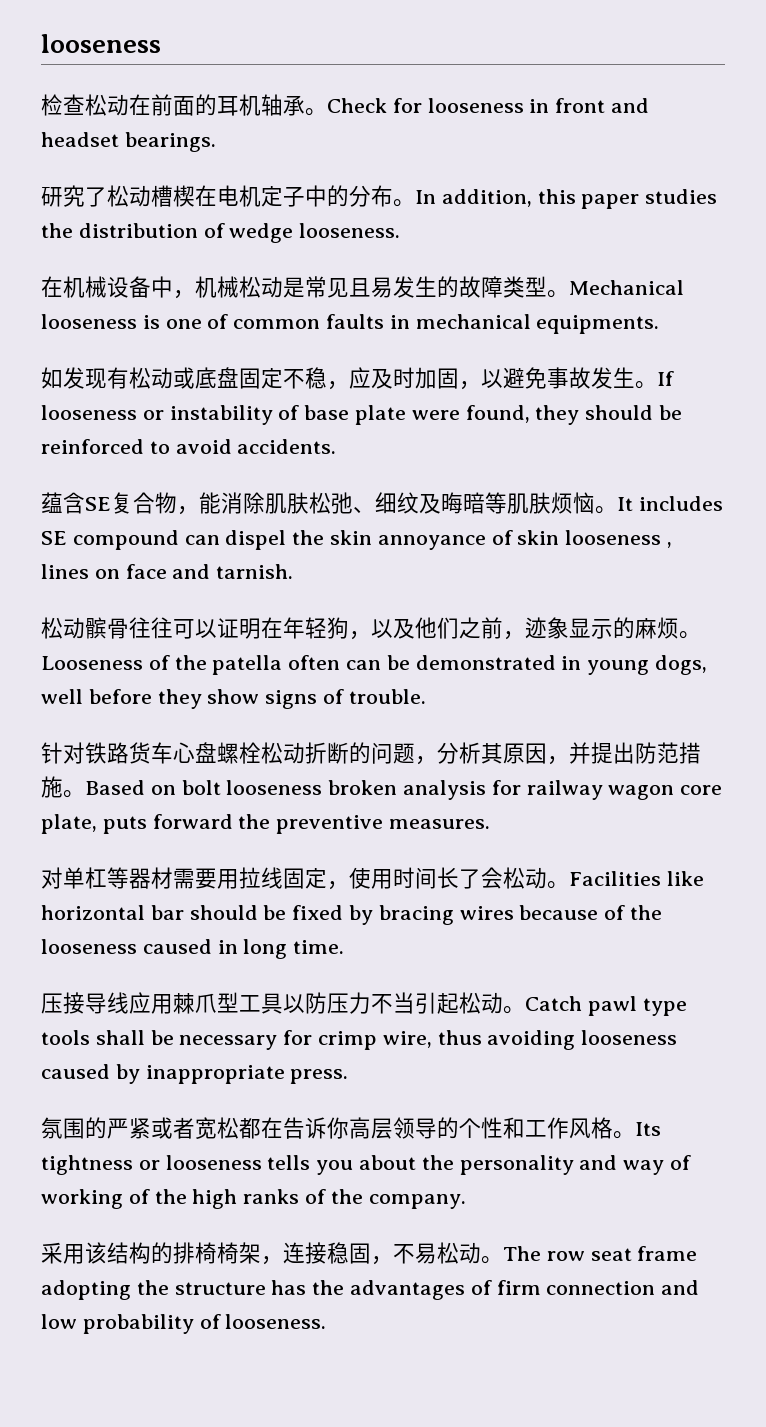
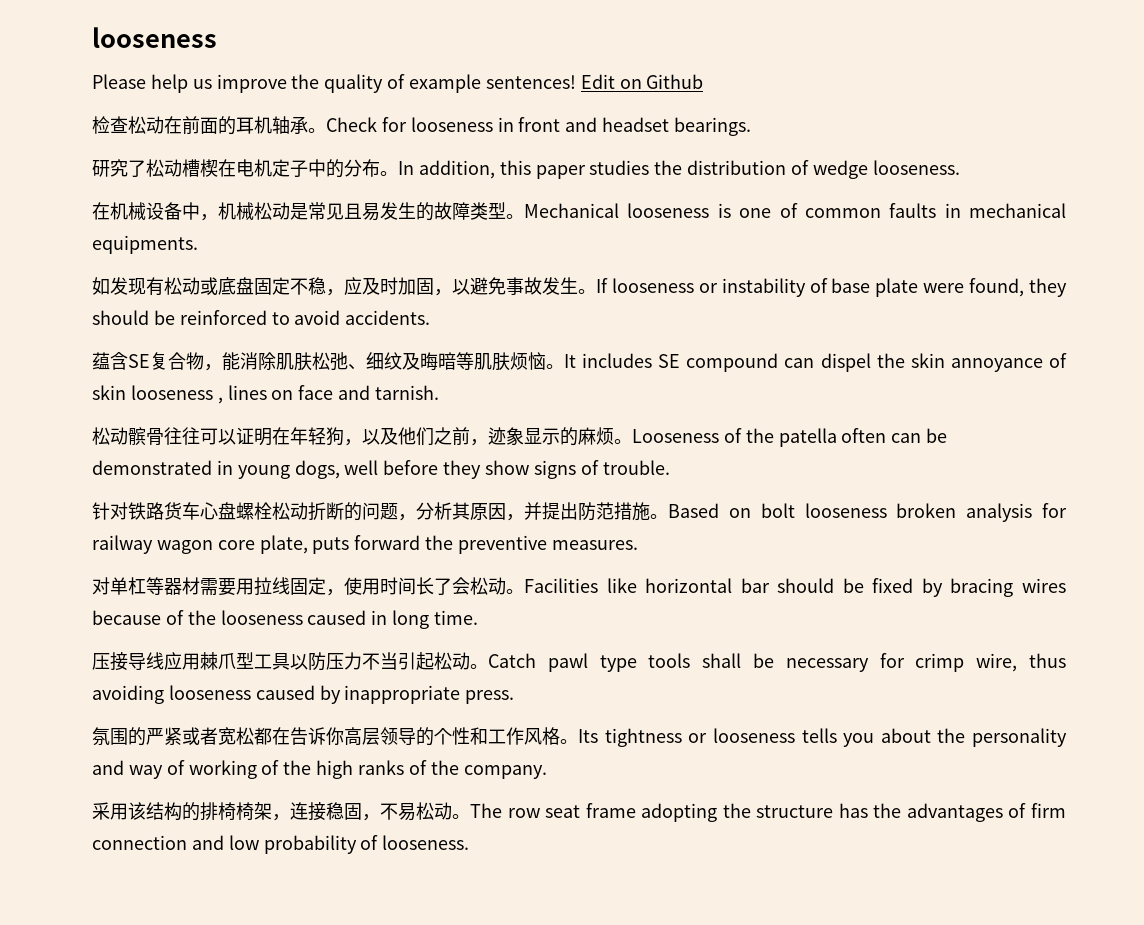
[41,34,161,53] looseness -> [92,27,217,48] [92,74,704,93] looseness // Please help us improve the quality of example sentences! Edit on Github

